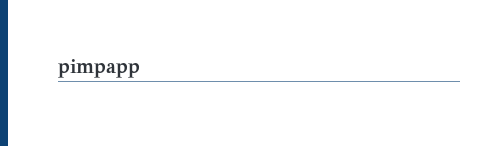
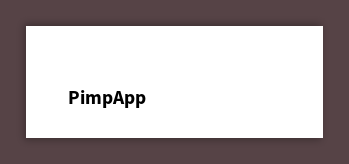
[58,59,140,78] pimpapp -> [68,90,146,108] PimpApp

